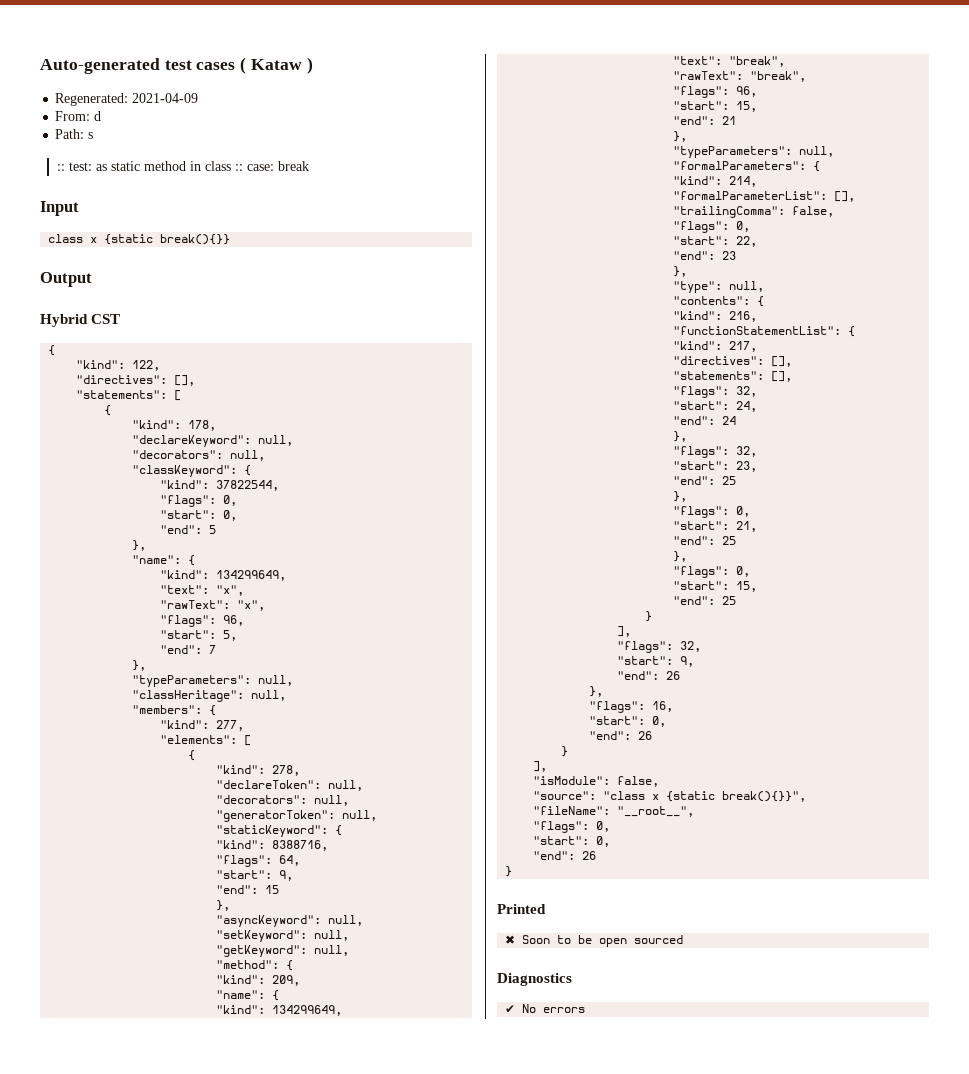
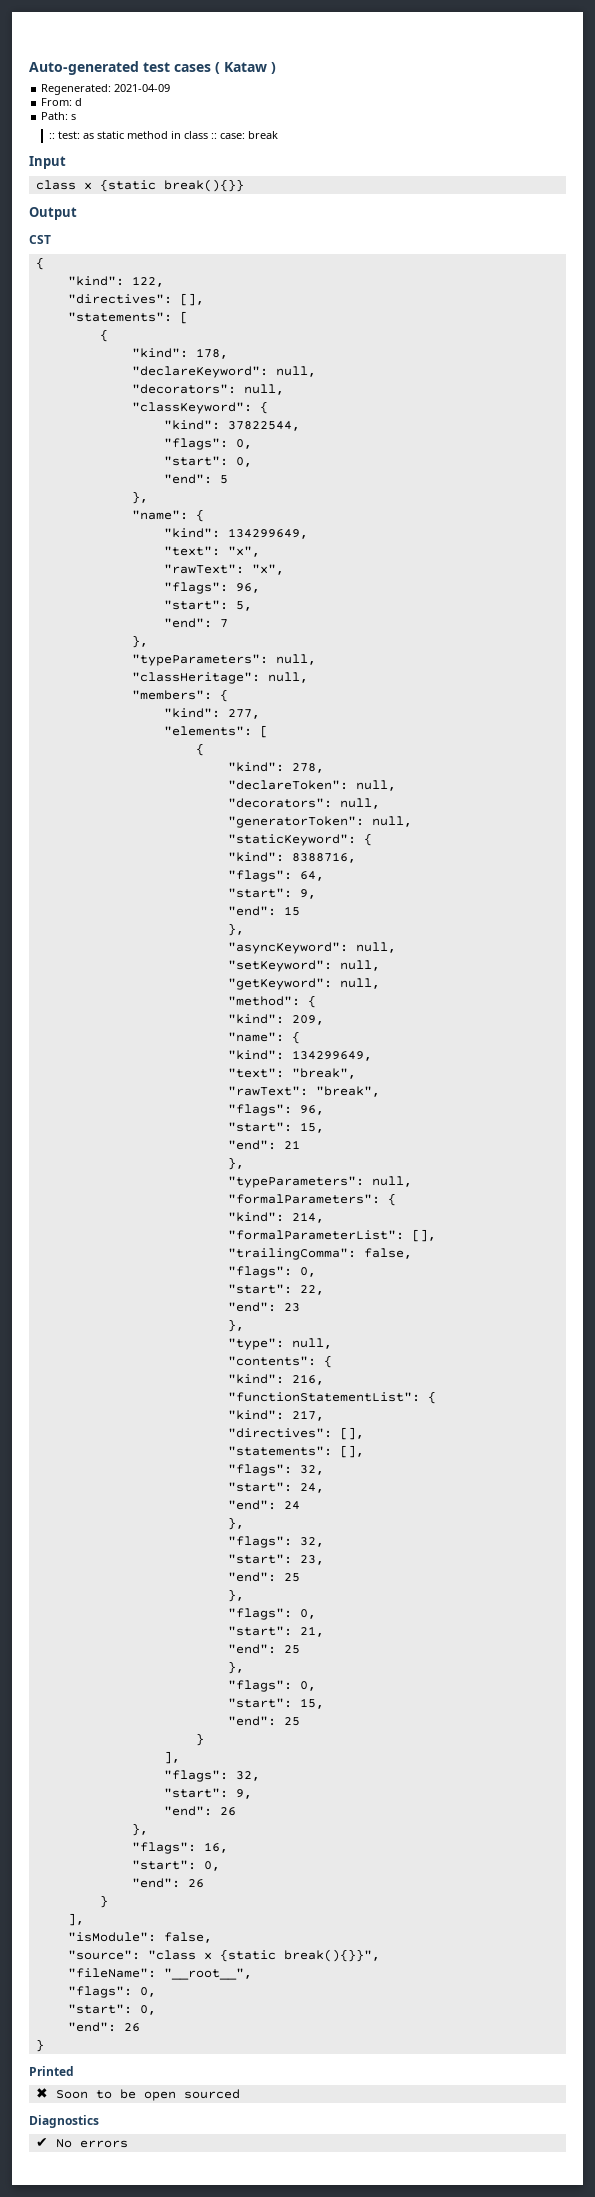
[40,314,88,327] Hybrid -> (77, 213) none

